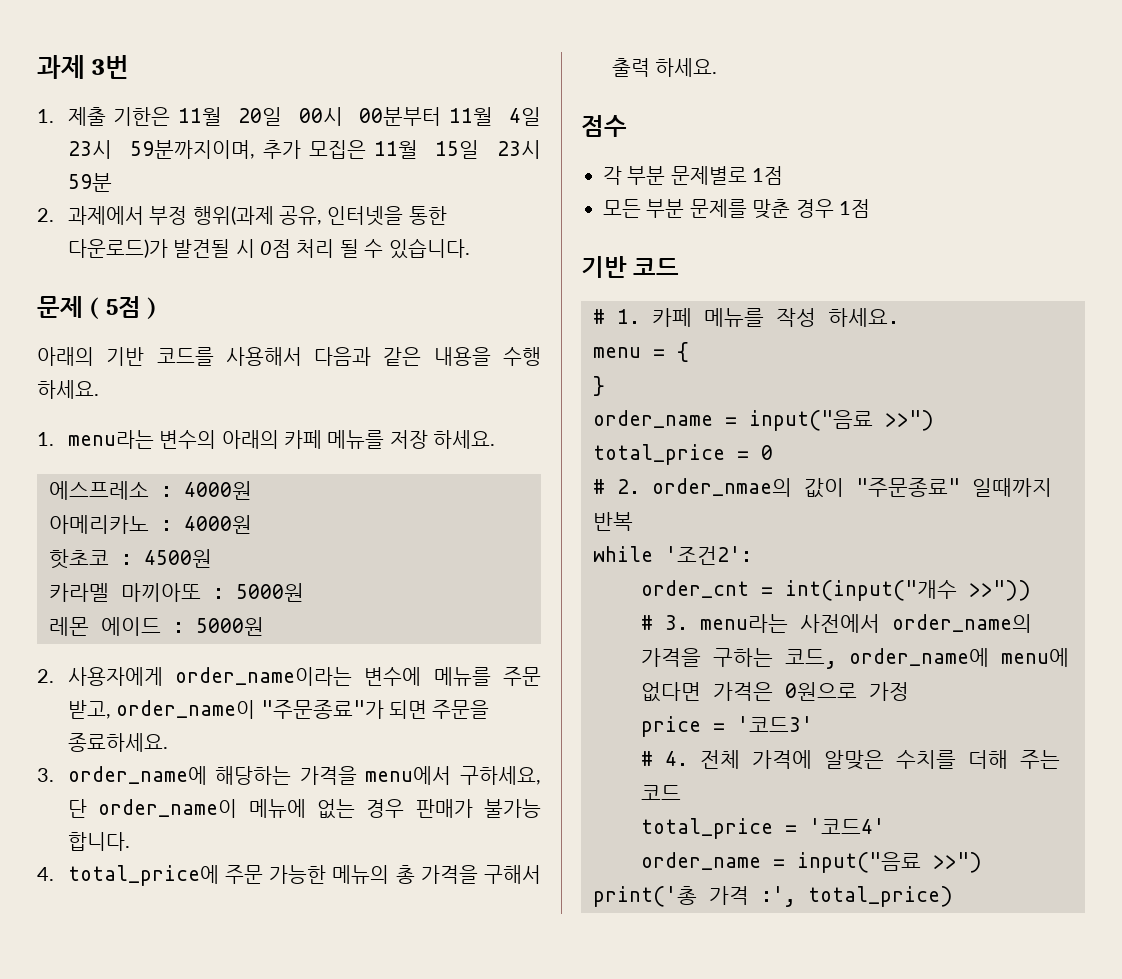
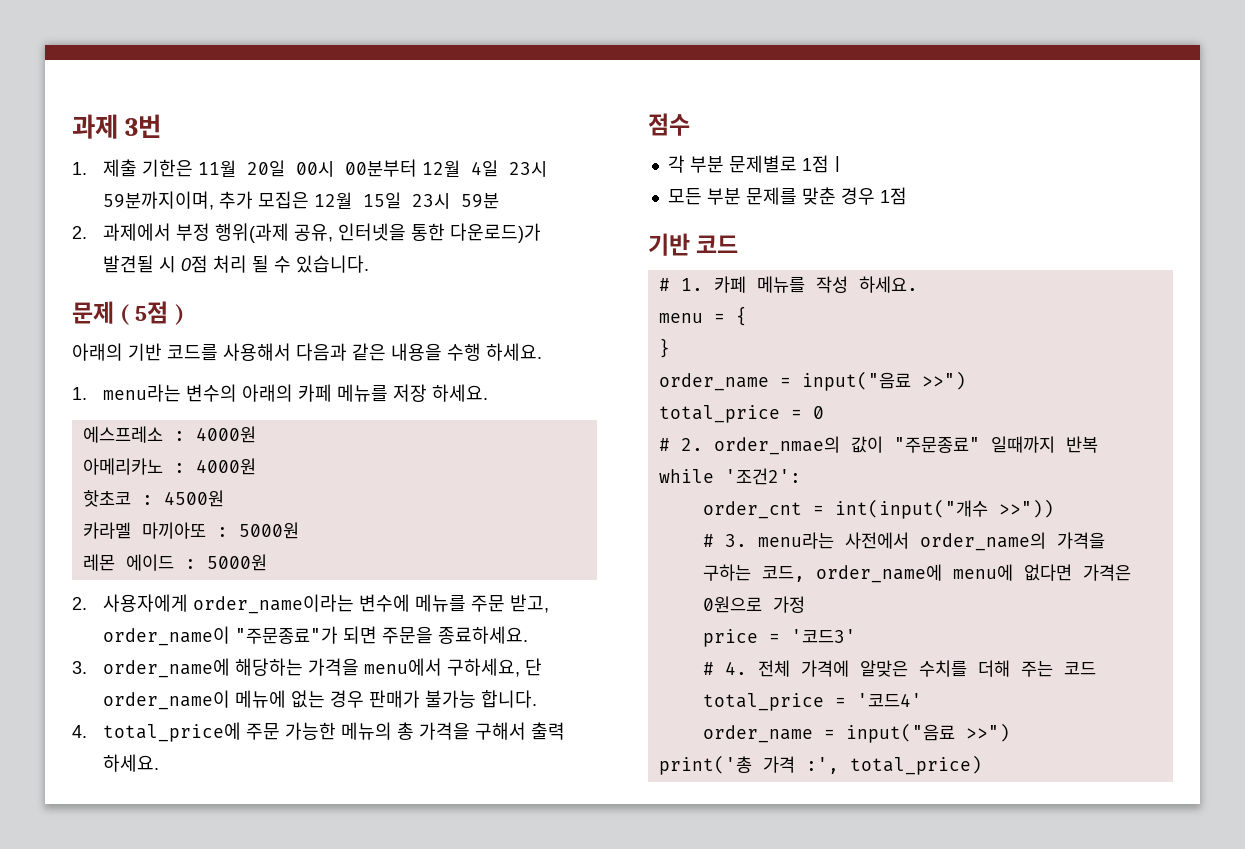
[448,107,493,126] 11월 -> [422,160,461,177] 12월
[373,140,418,159] 11월 -> [314,192,353,209] 12월
[752,166,784,185] 1점 -> [801,155,846,173] 1점ㅣ

